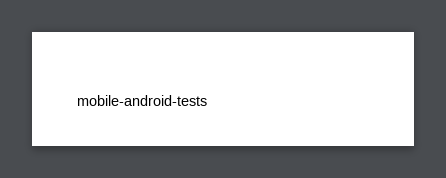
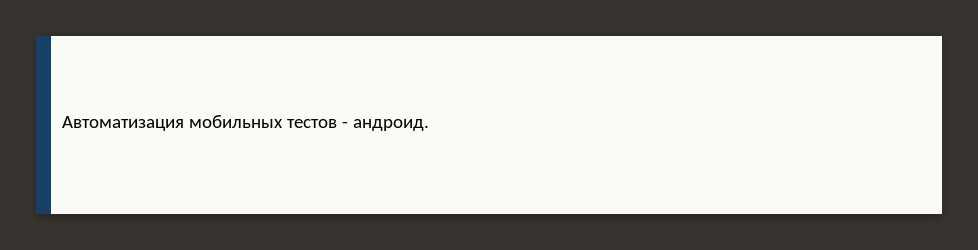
[77,95,207,106] mobile-android-tests -> [62,115,429,131] Автоматизация мобильных тестов - андроид.

